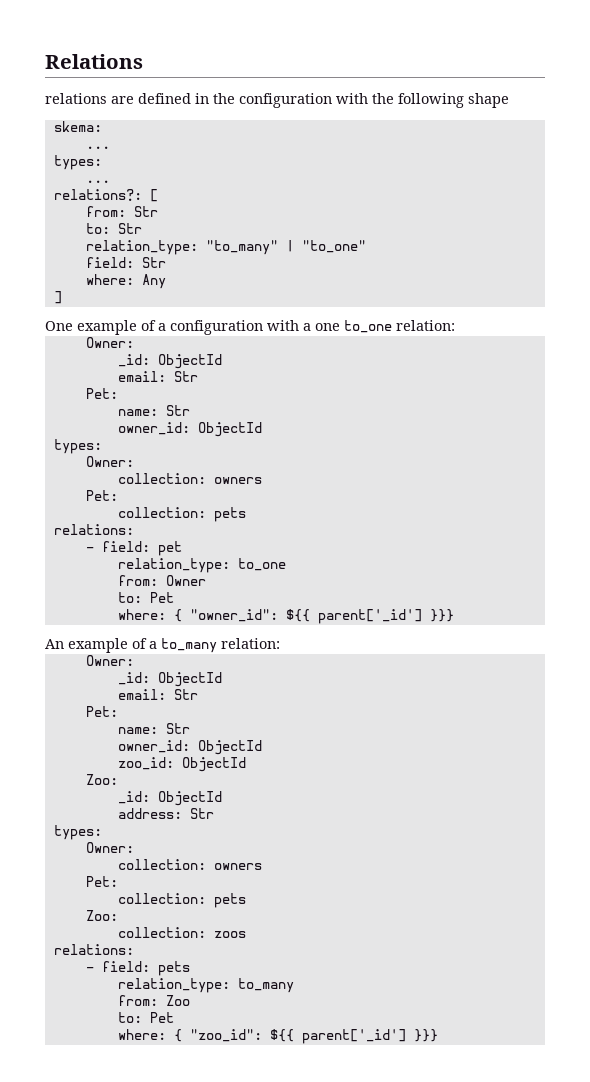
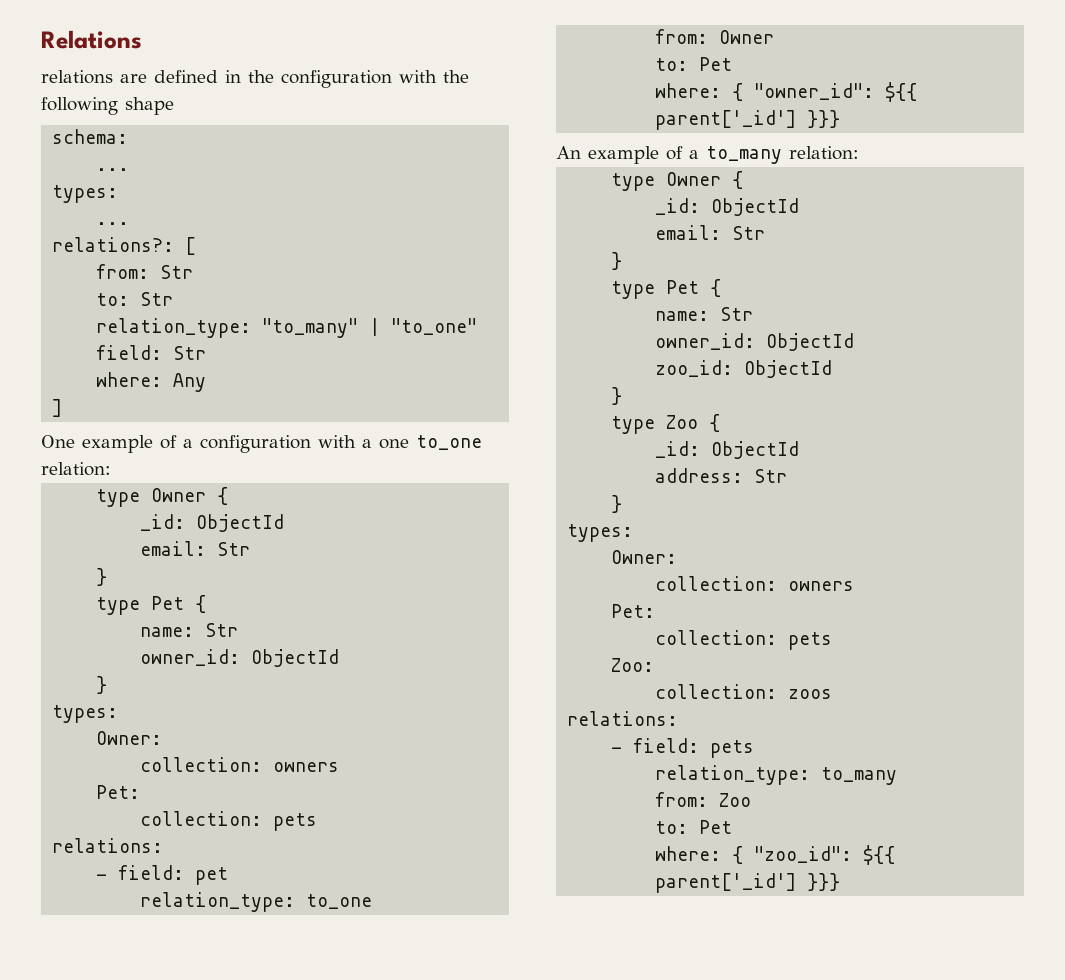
[53,121,102,132] skema: -> [52,129,129,144] schema:
[85,337,134,348] [117,354,222,369] [117,371,198,382] [85,388,118,399] [117,405,190,416] [117,422,262,437] Owner: // _id: ObjectId // email: Str // Pet: // name: Str // owner_id: ObjectId -> [96,487,229,507] [140,514,285,532] [140,541,251,556] [96,568,108,586] [96,595,207,615] [140,623,239,637] [140,649,340,667] [96,676,108,694] type Owner { // _id: ObjectId // email: Str // } // type Pet { // name: Str // owner_id: ObjectId // }
[85,655,134,666] [117,672,222,687] [117,689,198,700] [85,706,118,717] Owner: // _id: ObjectId // email: Str // Pet: -> [611,171,744,191] [655,198,800,216] [655,225,766,240] [611,252,623,270] [611,279,722,299] type Owner { // _id: ObjectId // email: Str // } // type Pet {
[85,774,118,785] Zoo: -> [611,387,623,405] [611,414,721,434] } // type Zoo {
(214, 813) none -> [611,495,623,513] // }

